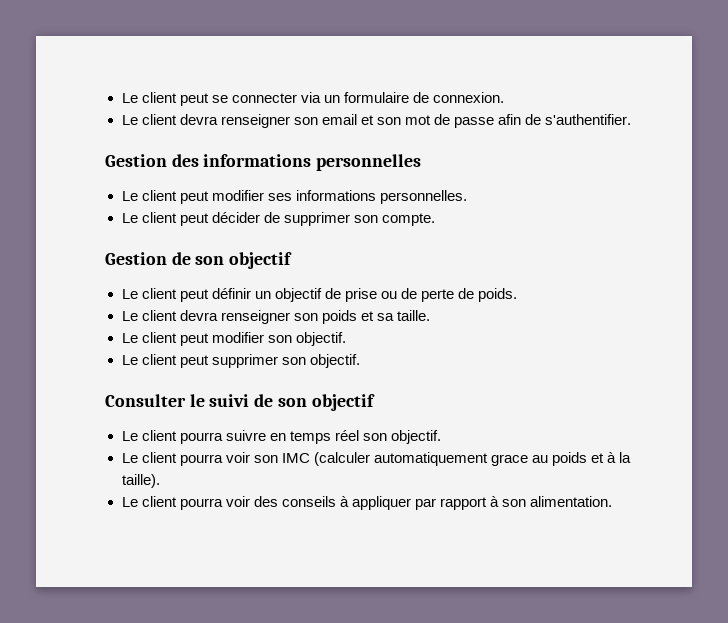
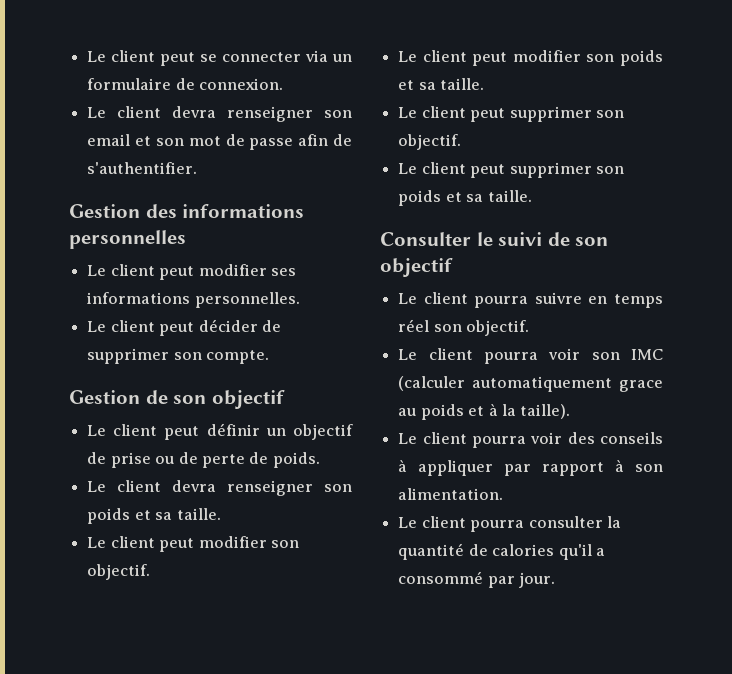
(346, 339) none -> [398,50,664,66] [398,78,485,90] // Le client peut modifier son poids et sa taille.
(360, 361) none -> [398,162,624,178] [398,190,532,206] // Le client peut supprimer son poids et sa taille.
(613, 501) none -> [398,516,621,532] [398,543,605,560] [398,571,556,588] // Le client pourra consulter la quantité de calories qu'il a consommé par jour.

